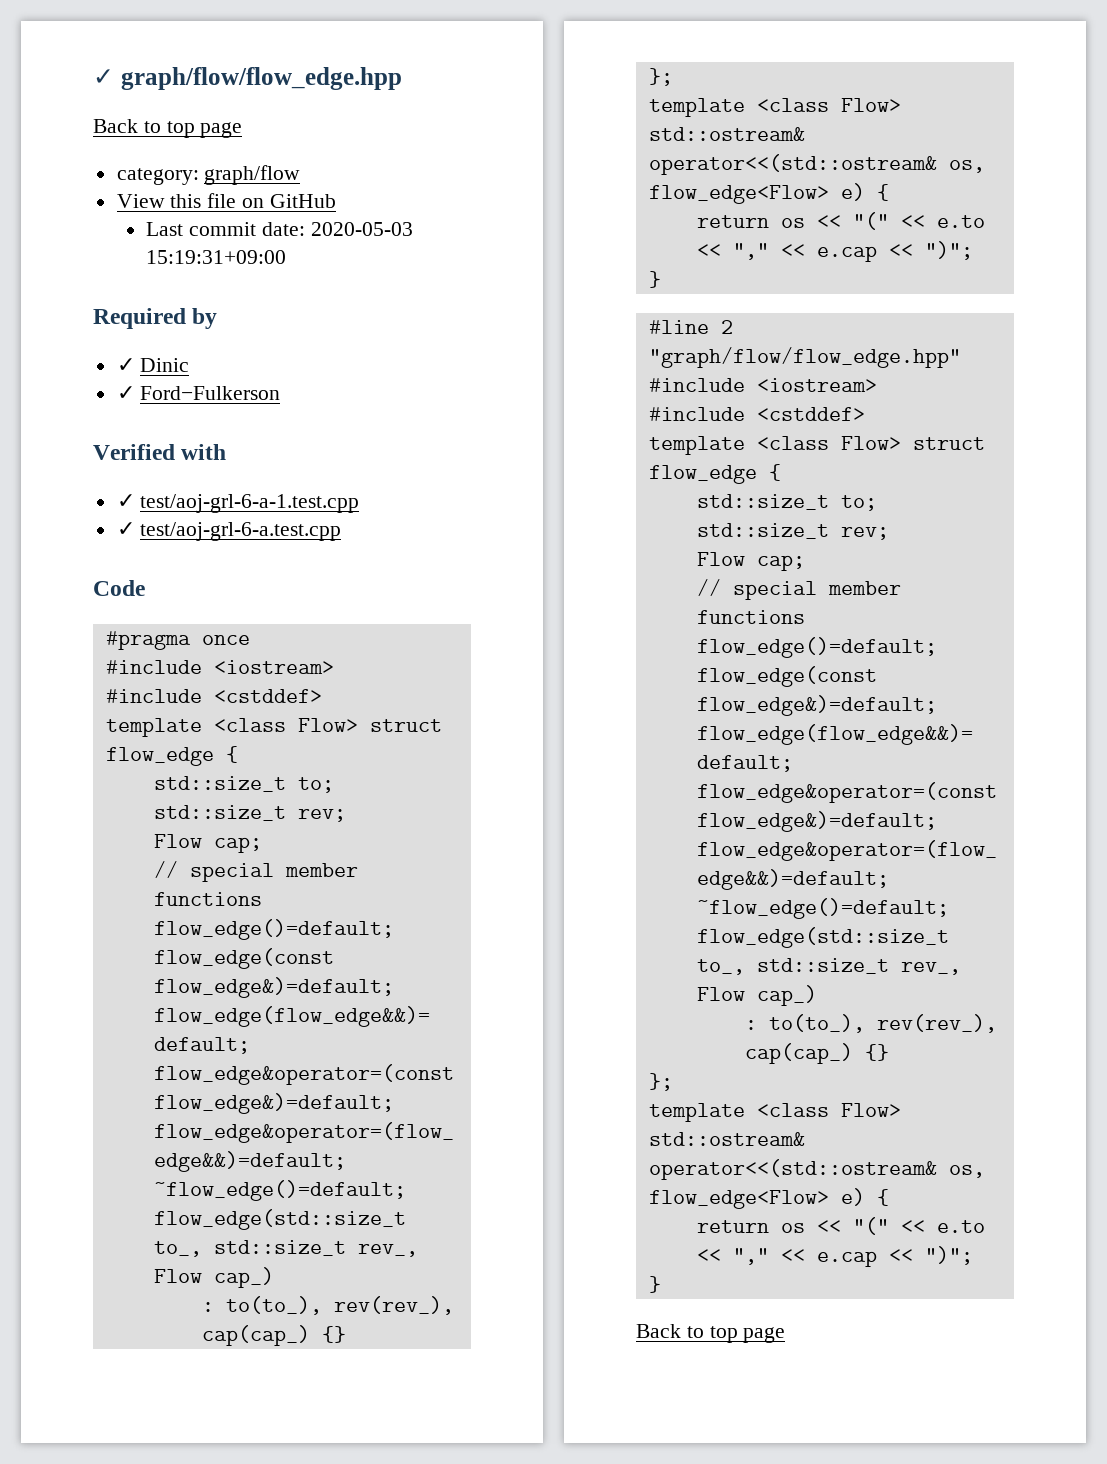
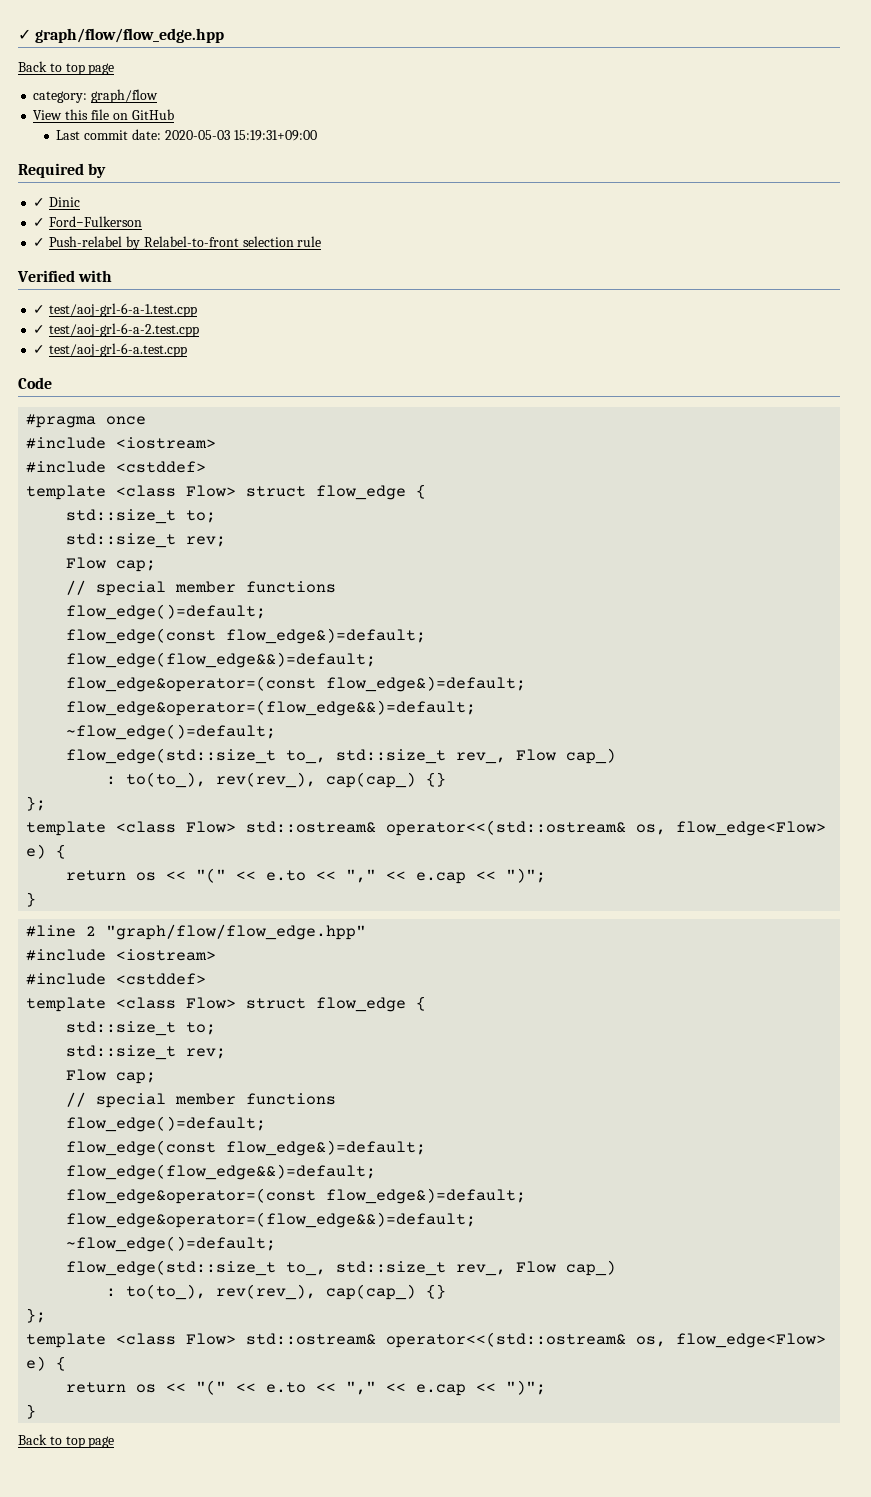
(281, 393) none -> [33,236,322,250] // ✓ Push-relabel by Relabel-to-front selection rule
(360, 503) none -> [33,323,200,337] // ✓ test/aoj-grl-6-a-2.test.cpp

